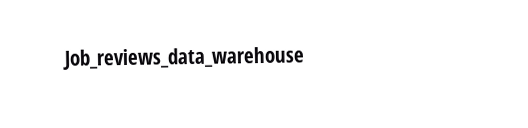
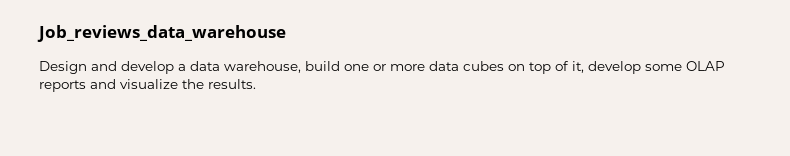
(305, 58) none -> [39,61,725,74] [39,79,256,92] // Design and develop a data warehouse, build one or more data cubes on top of it, develop some OLAP reports and visualize the results.

